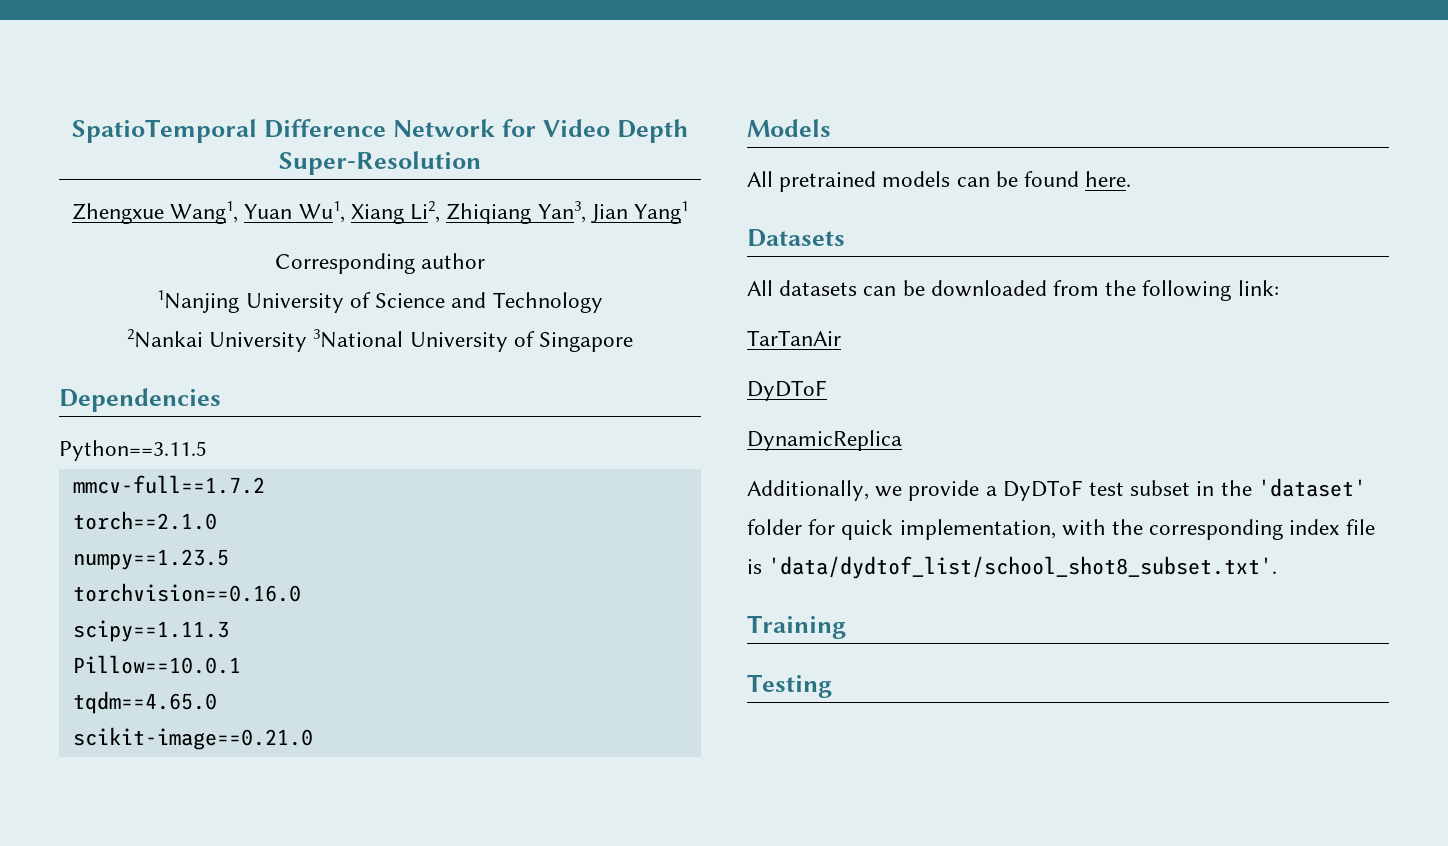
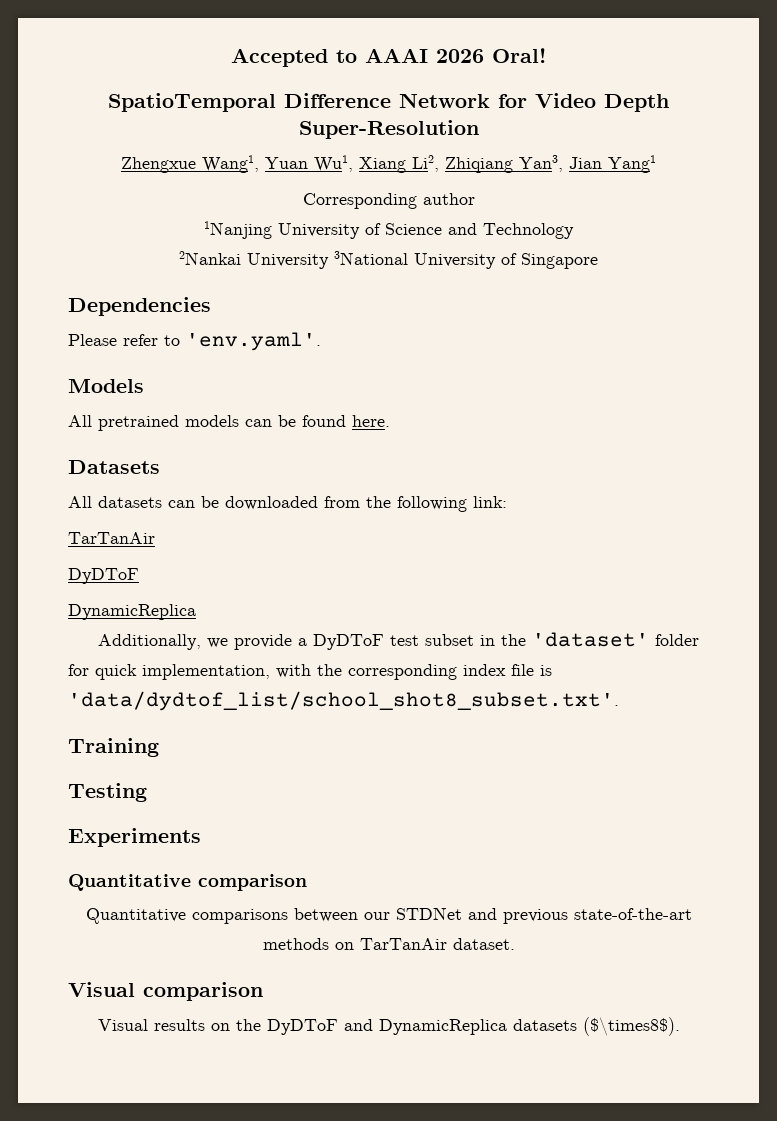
(72, 131) none -> [231,48,546,67] Accepted to AAAI 2026 Oral! //
[59,440,207,461] [72,475,265,494] [72,511,217,530] [72,549,229,570] [72,583,301,602] [72,620,229,642] [72,655,241,674] [72,691,217,714] [72,727,313,750] Python==3.11.5 // mmcv-full==1.7.2 // torch==2.1.0 // numpy==1.23.5 // torchvision==0.16.0 // scipy==1.11.3 // Pillow==10.0.1 // tqdm==4.65.0 // scikit-image==0.21.0 -> [68,332,321,351] Please refer to 'env.yaml'.
(832, 686) none -> [68,828,201,847] [68,874,307,891] [85,907,692,924] [262,938,515,950] [68,982,263,1001] [97,1017,680,1036] // Experiments // Quantitative comparison // Quantitative comparisons between our STDNet and previous state-of-the-art methods on TarTanAir dataset. // Visual comparison // Visual results on the DyDToF and DynamicReplica datasets ($\times8$).

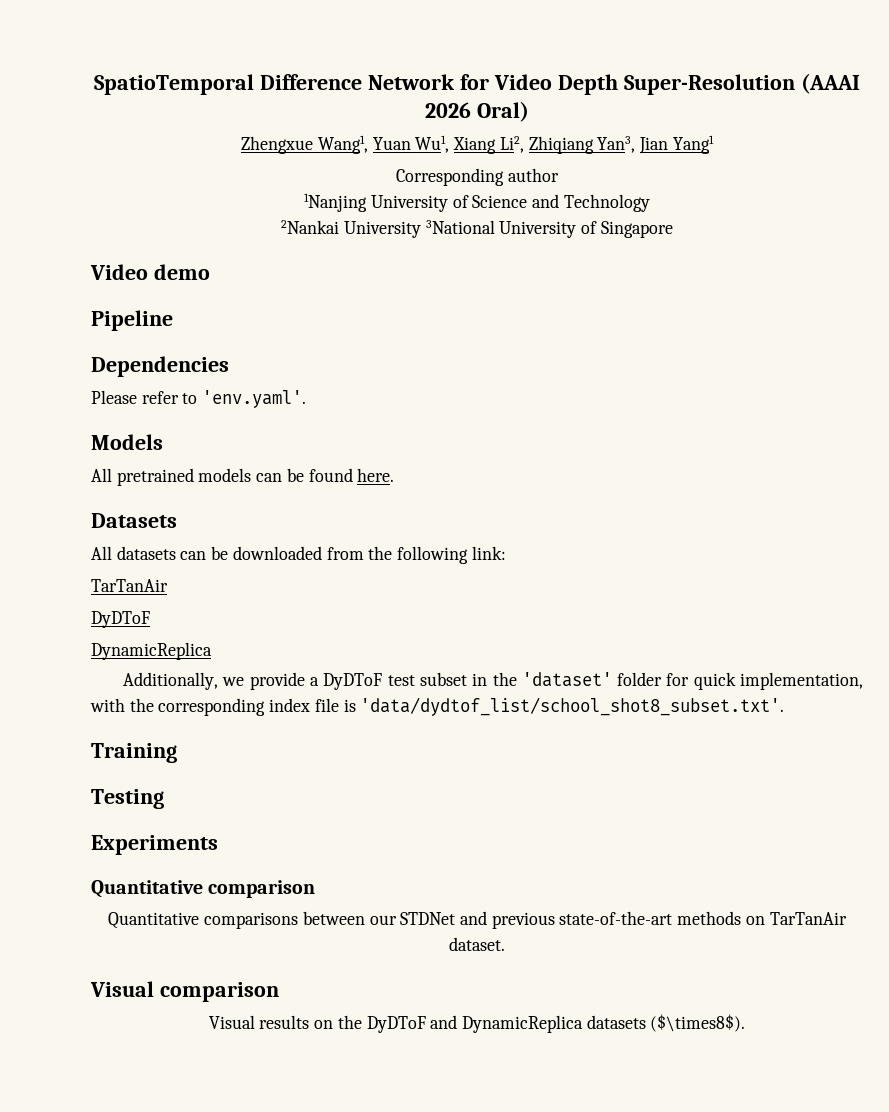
[231,48,546,67] Accepted to AAAI 2026 Oral! // -> (94, 84) none
(479, 129) none -> [800,73,860,94] [425,101,529,122] (AAAI 2026 Oral)
(598, 261) none -> [90,264,210,280] [91,310,173,331] // Video demo // Pipeline

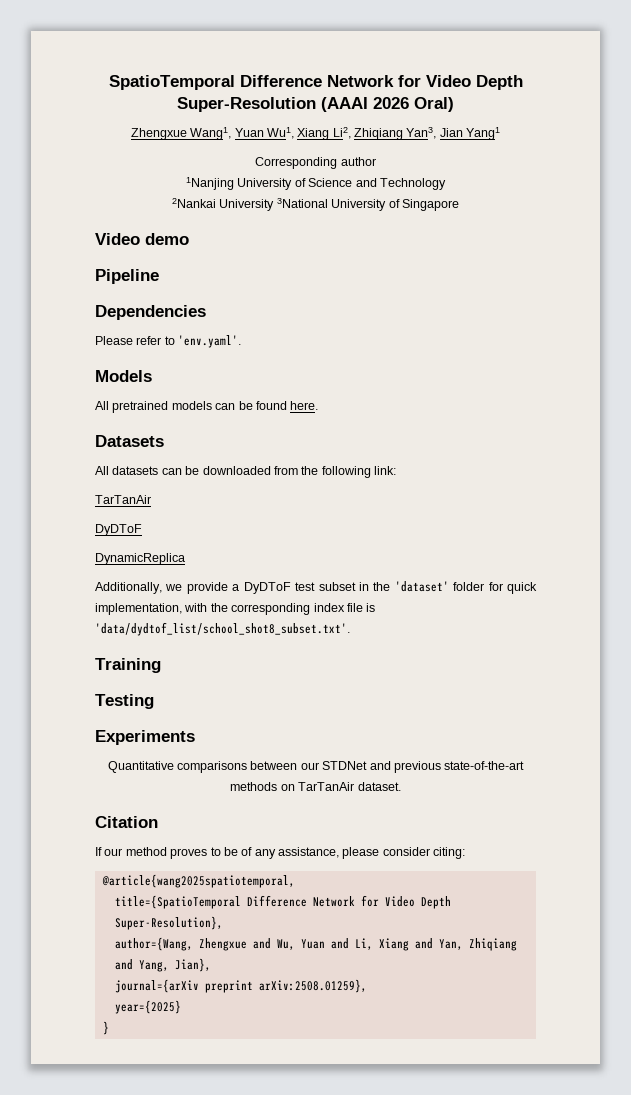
[91,880,316,898] // Quantitative comparison -> (195, 737) none
[90,981,279,1002] [208,1014,746,1033] Visual comparison // Visual results on the DyDToF and DynamicReplica datasets ($\times8$). -> [95,816,158,828] [95,847,466,859] [101,874,295,888] [114,895,451,909] [114,916,223,930] [114,937,517,951] [114,958,211,972] [114,979,367,993] [114,1000,181,1014] [102,1021,109,1035] Citation // If our method proves to be of any assistance, please consider citing: // @article{wang2025spatiotemporal, // title={SpatioTemporal Difference Network for Video Depth Super-Resolution}, // author={Wang, Zhengxue and Wu, Yuan and Li, Xiang and Yan, Zhiqiang and Yang, Jian}, // journal={arXiv preprint arXiv:2508.01259}, // year={2025} // }

